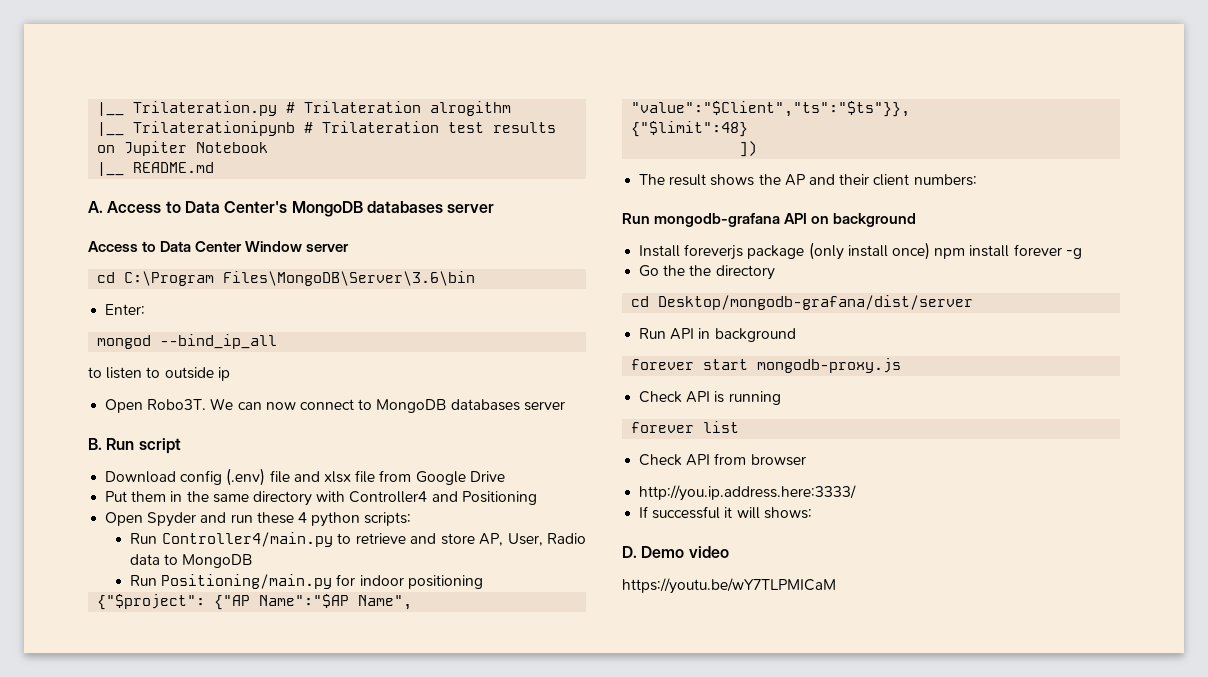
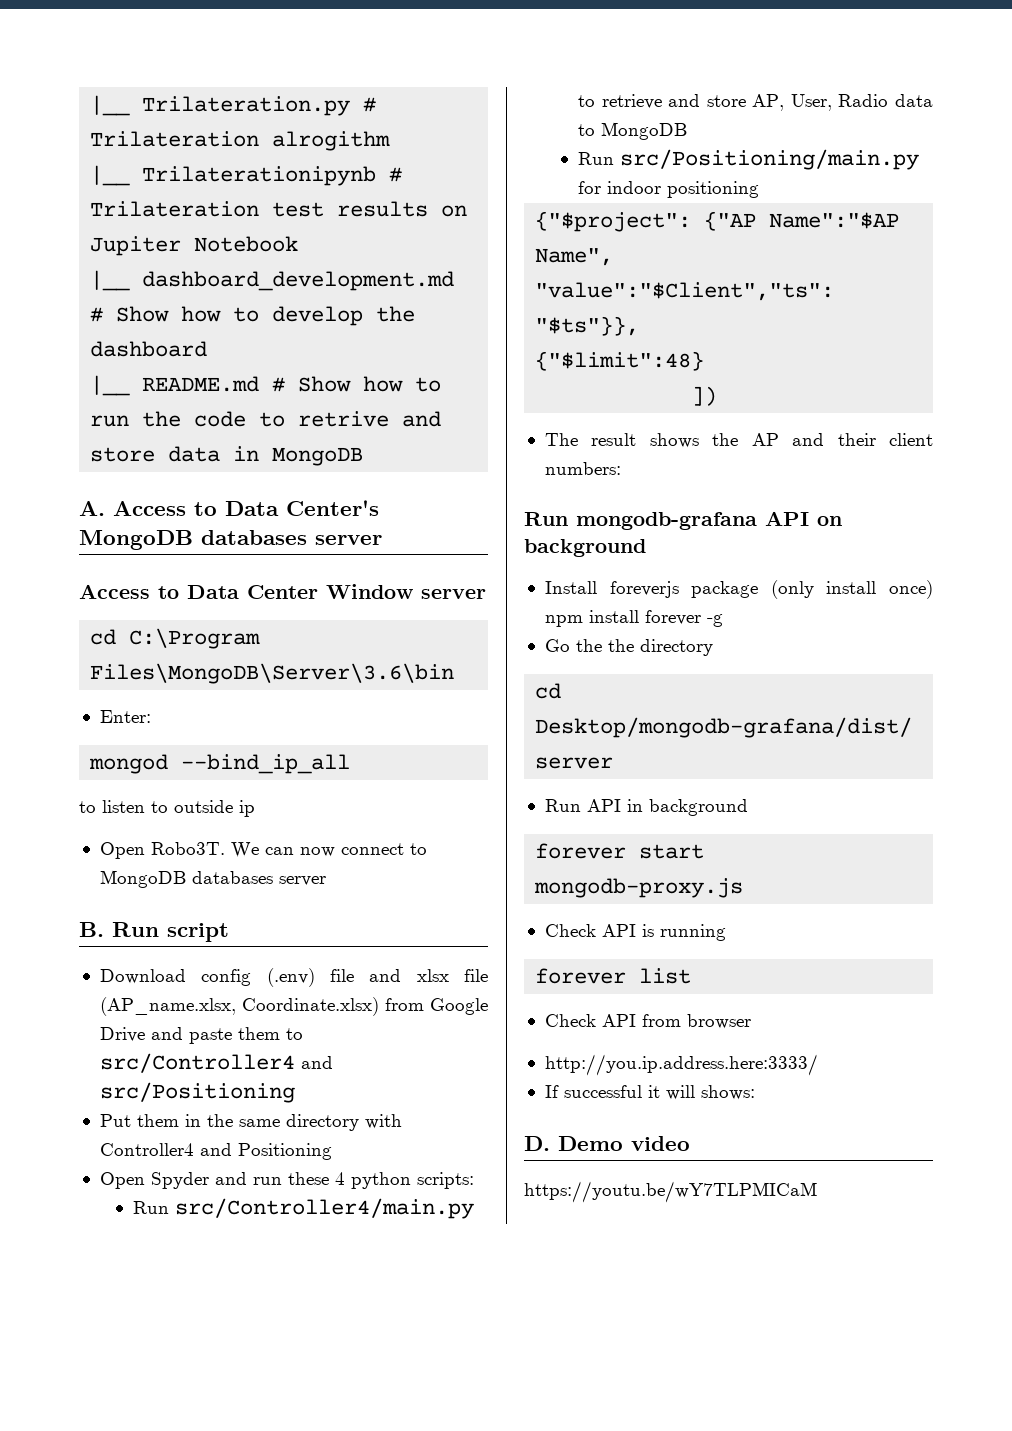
[133,162,215,173] README.md -> [142,271,455,291] [90,306,416,326] [90,341,208,357] [90,375,442,396] [90,411,442,427] [90,446,364,466] dashboard_development.md # Show how to develop the dashboard // |__ README.md # Show how to run the code to retrive and store data in MongoDB
(376, 476) none -> [99,997,379,1016] (AP_name.xlsx, Coordinate.xlsx)
(505, 476) none -> [150,1027,303,1044] [99,1053,333,1073] [99,1082,295,1103] and paste them to src/Controller4 and src/Positioning
[161,532,333,547] Controller4/main.py -> [175,1198,475,1219] src/Controller4/main.py
[161,574,333,589] Positioning/main.py -> [620,149,920,170] src/Positioning/main.py

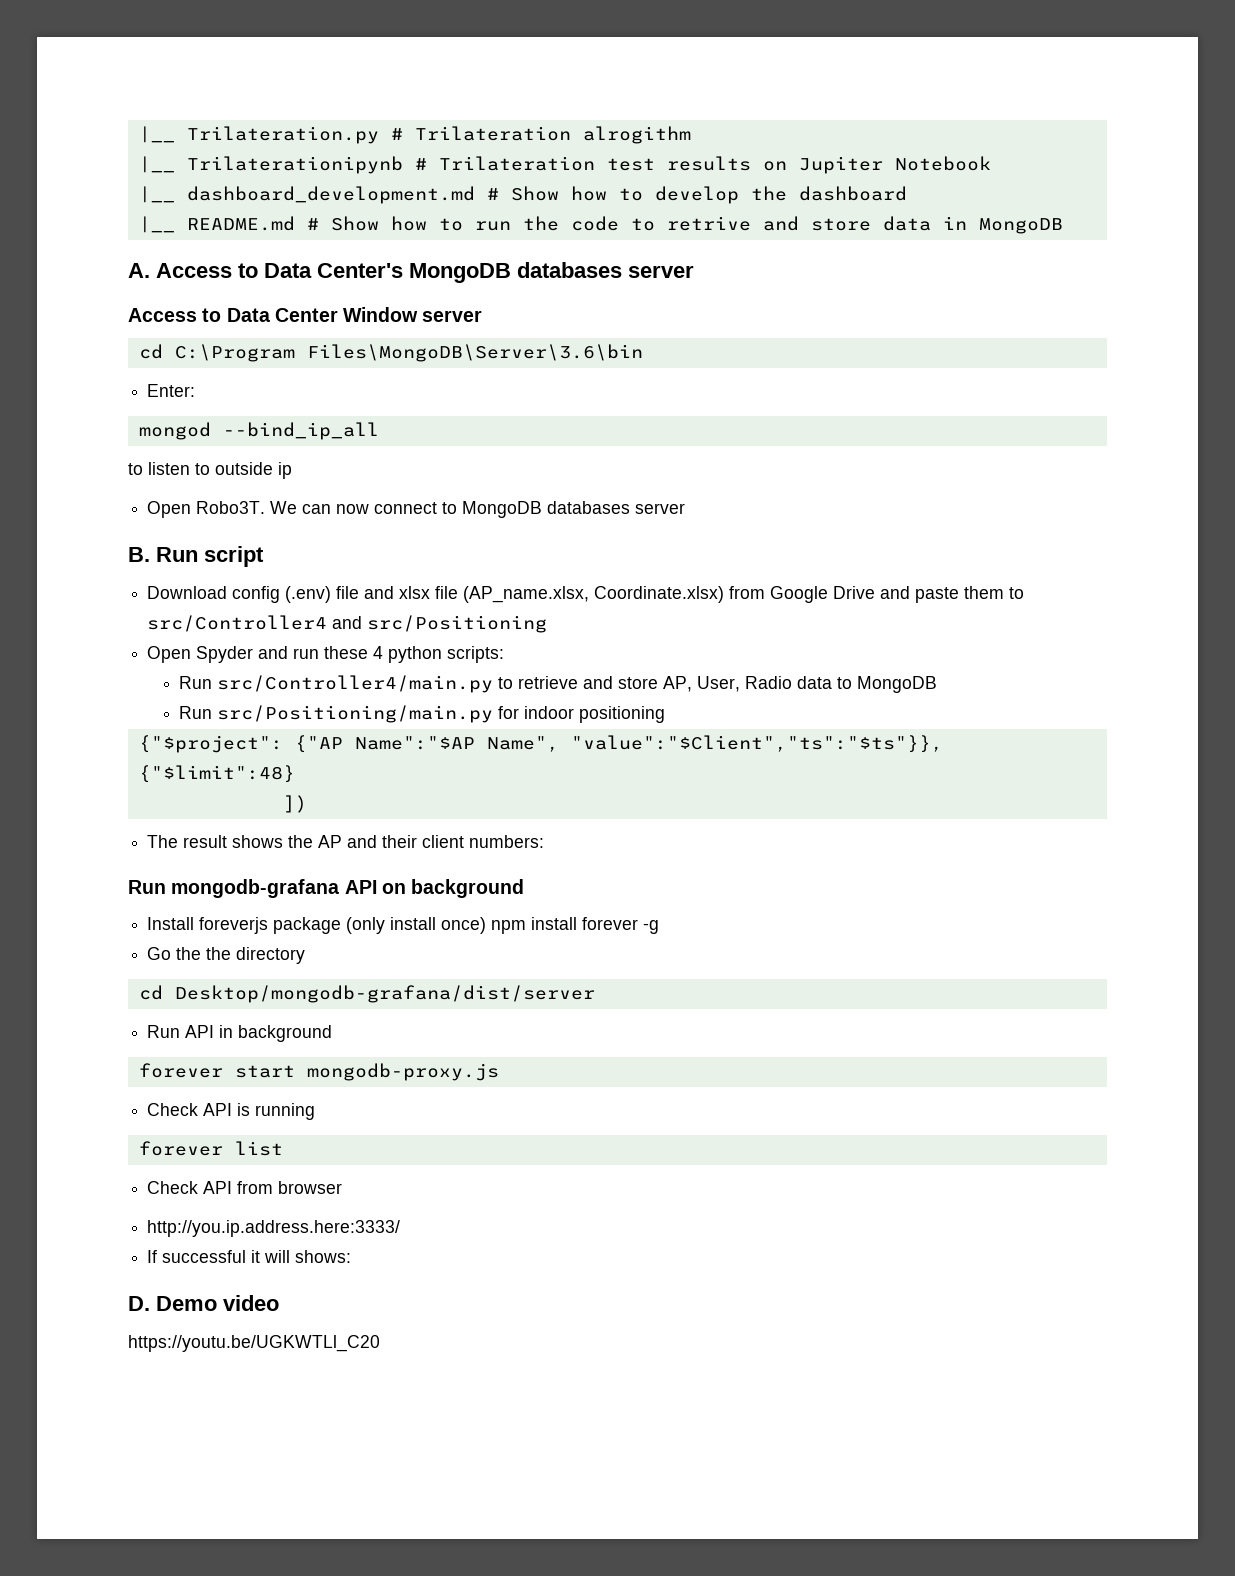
[99,1114,402,1131] [99,1143,332,1160] // Put them in the same directory with Controller4 and Positioning -> (548, 624) none
[524,1181,817,1203] https://youtu.be/wY7TLPMICaM -> [128,1335,380,1352] https://youtu.be/UGKWTLl_C20

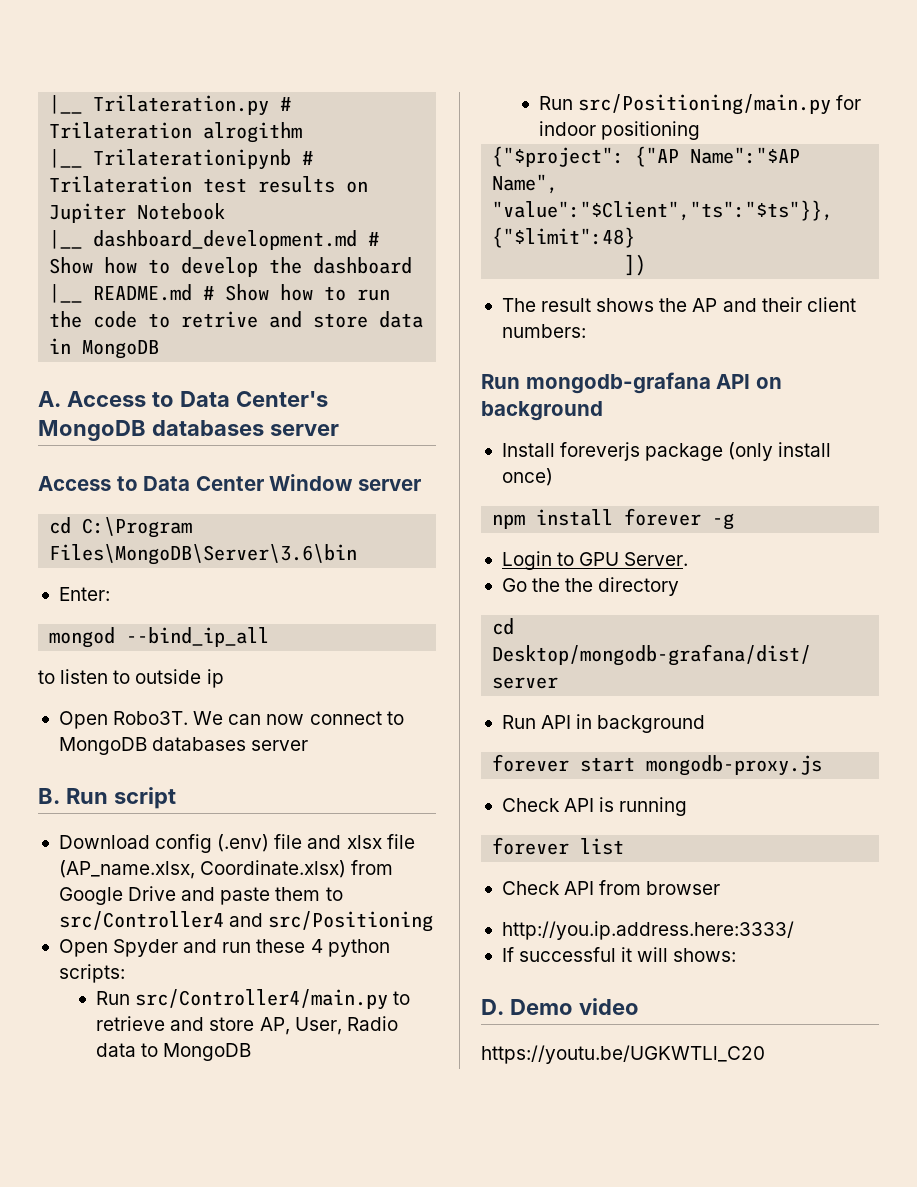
(487, 925) none -> (553, 477) //
(660, 927) none -> [501,551,689,570] // Login to GPU Server.

